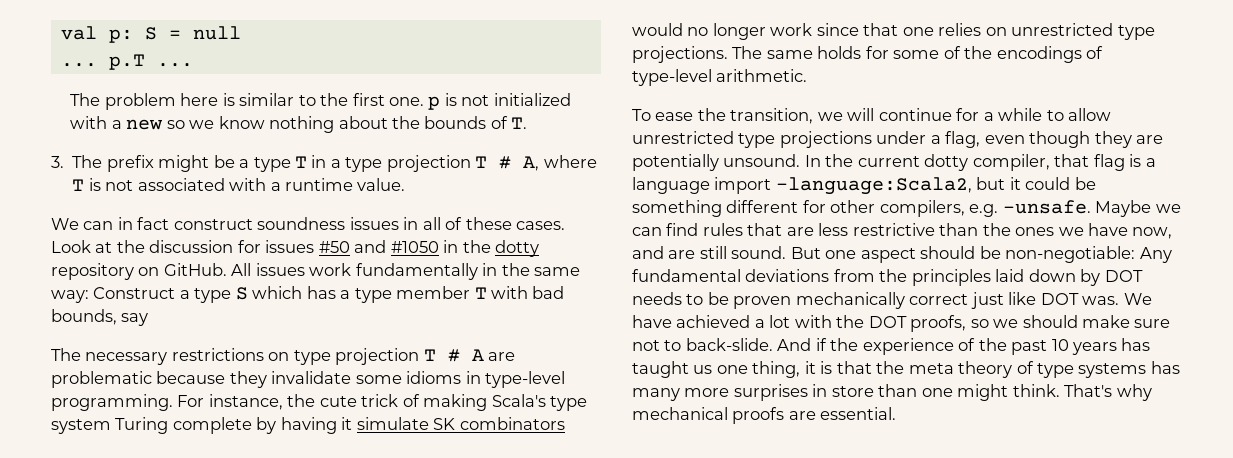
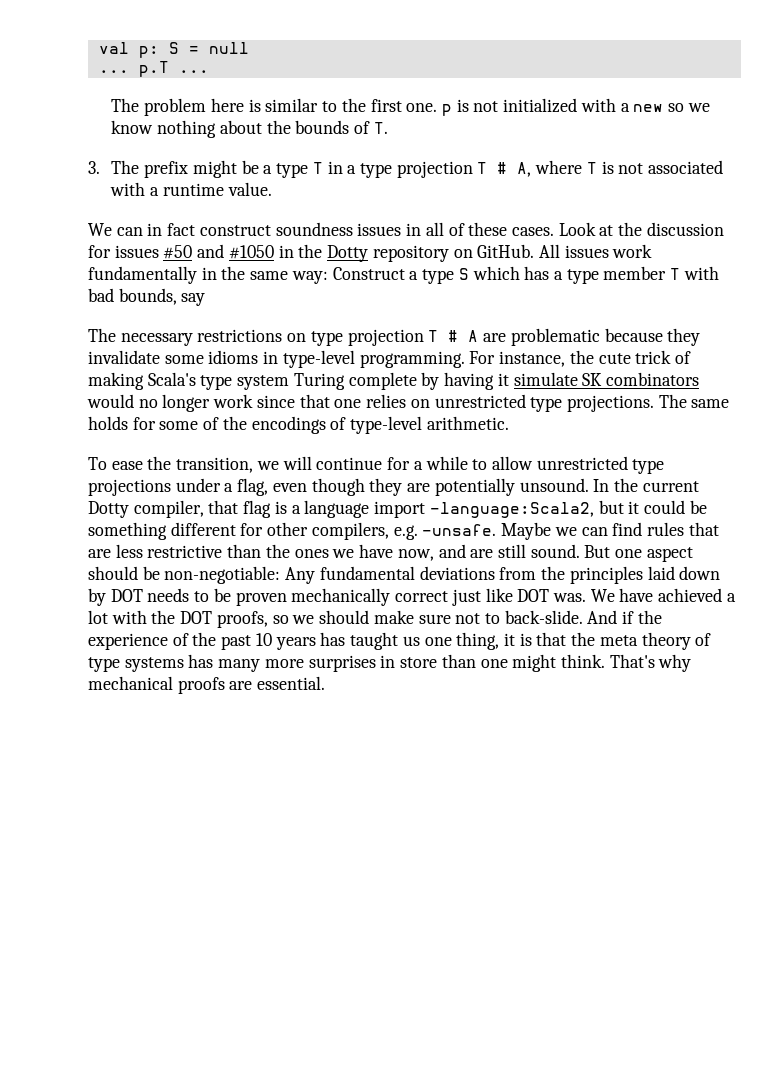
[495,240,540,257] dotty -> [327,245,369,262] Dotty
[924,154,969,171] dotty -> [88,501,129,518] Dotty

